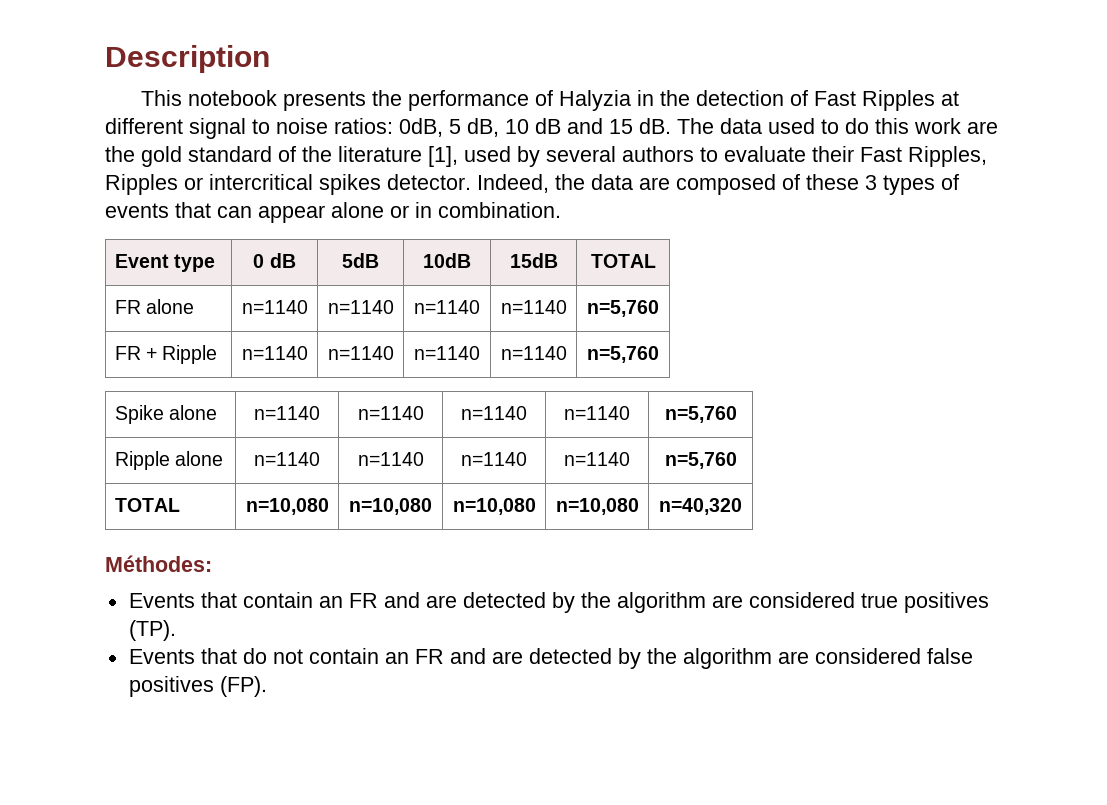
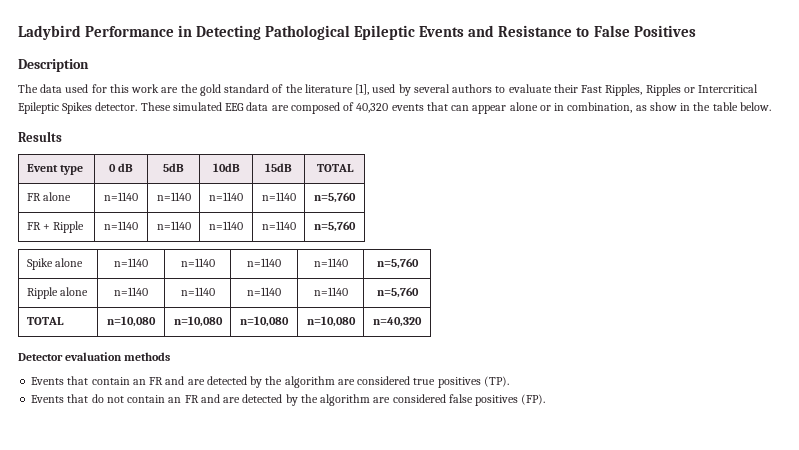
[105,45,270,73] [140,90,959,111] [105,118,671,139] Description // This notebook presents the performance of Halyzia in the detection of Fast Ripples at different signal to noise ratios: 0dB, 5 dB, 10 dB and 15 dB. -> [18,25,696,40] [18,59,89,72] Ladybird Performance in Detecting Pathological Epileptic Events and Resistance to False Positives // Description //
[821,118,869,134] to do -> [91,84,107,93] for
[209,174,959,195] intercritical spikes detector. Indeed, the data are composed of these 3 types of -> [698,84,759,93] [18,102,389,114] Intercritical Epileptic Spikes detector. These simulated EEG data are composed of 40,320
[438,202,561,218] combination. -> [567,102,771,113] [18,131,62,142] combination, as show in the table below. // Results
[105,555,212,572] Méthodes: -> [18,352,171,361] Detector evaluation methods

